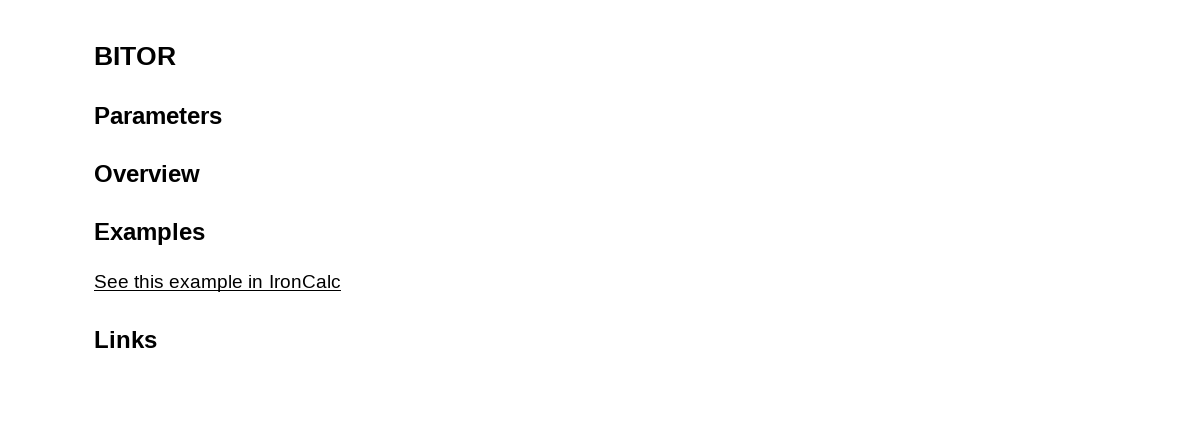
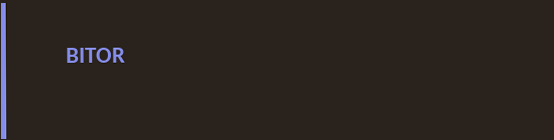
[94,107,222,124] [94,165,200,182] [94,223,205,245] [94,275,341,292] [94,331,157,348] // Parameters // Overview // Examples // See this example in IronCalc // Links -> (125, 55) none

